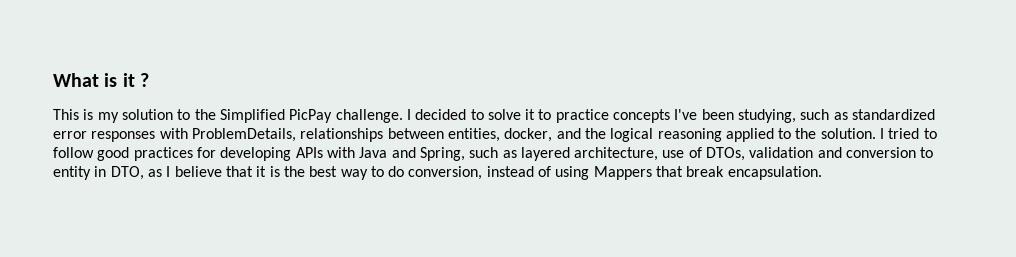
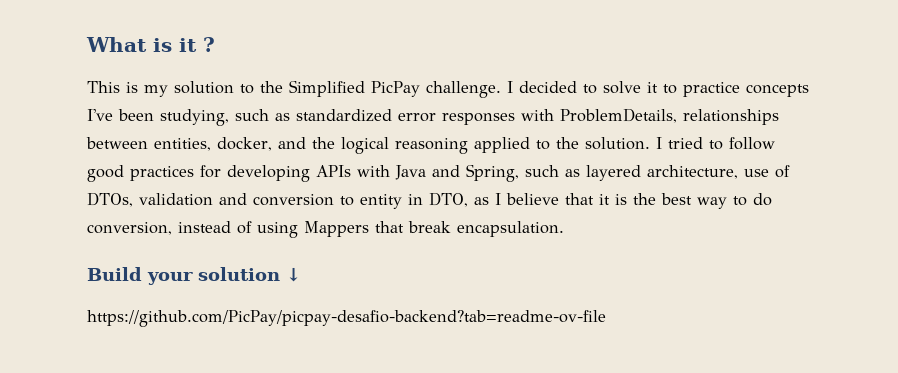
(822, 173) none -> [87,267,301,285] [87,310,606,327] // Build your solution ↓ // https://github.com/PicPay/picpay-desafio-backend?tab=readme-ov-file

